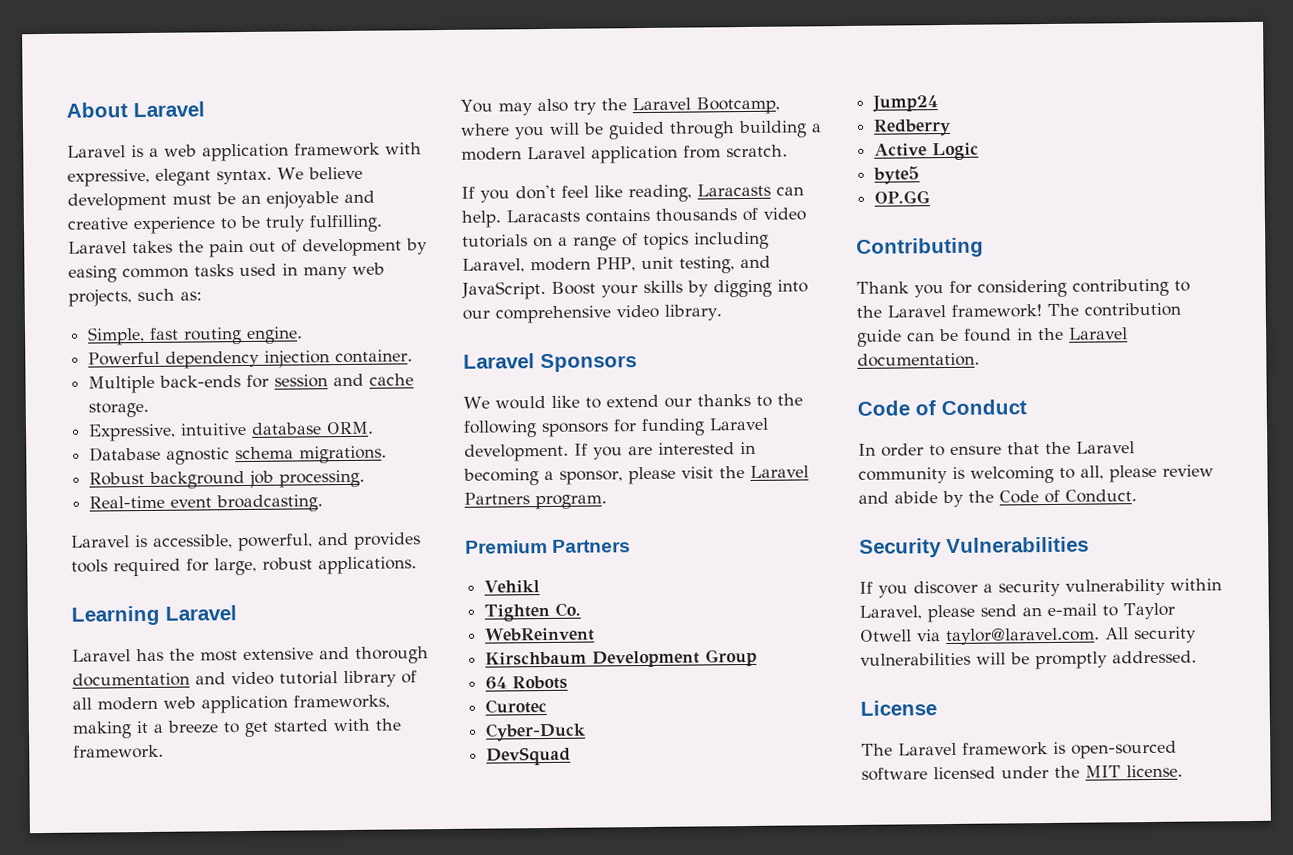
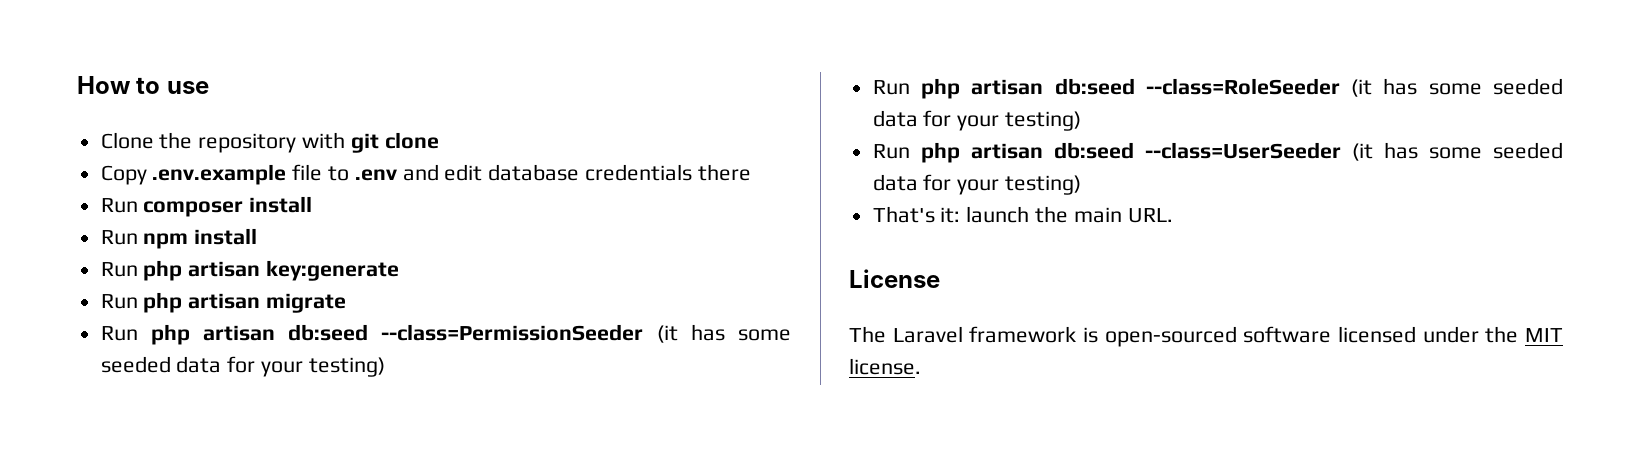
[66,101,205,118] [67,142,422,162] [67,166,363,187] [67,190,375,211] [67,214,383,235] [68,238,428,258] [68,262,385,283] [68,288,202,307] [87,326,304,346] [88,349,414,369] [88,373,415,394] [88,401,150,418] [88,421,375,442] [89,445,388,465] [89,469,366,489] [89,494,324,513] [71,532,421,552] [71,556,417,577] [71,605,237,626] [72,646,429,664] [72,670,417,688] [72,694,390,714] [72,718,402,739] [73,744,164,759] [460,96,780,116] [460,120,822,140] [461,144,788,164] [461,183,804,203] [461,207,806,228] [462,231,769,251] [462,255,771,274] [461,279,808,300] [462,304,722,324] [463,353,637,373] [463,393,803,410] [463,417,769,438] [464,441,756,462] [463,465,809,486] [464,492,607,510] [465,539,632,554] [484,580,541,593] [484,602,582,622] [484,627,596,642] [485,648,758,668] [485,675,569,690] [485,698,548,714] [485,722,587,742] [486,746,572,766] [872,95,939,112] [873,118,952,137] [874,142,980,161] [873,166,921,185] [874,190,931,204] [856,237,984,258] [856,278,1190,298] [856,302,1181,318] [857,327,1128,347] [857,352,980,367] [857,399,1027,416] [858,441,1135,457] [858,464,1214,484] [858,489,1137,508] [859,536,1089,558] [859,578,1222,598] [859,602,1175,623] [860,626,1197,646] [860,650,1197,670] About Laravel // Laravel is a web application framework with expressive, elegant syntax. We believe development must be an enjoyable and creative experience to be truly fulfilling. Laravel takes the pain out of development by easing common tasks used in many web projects, such as: // Simple, fast routing engine. // Powerful dependency injection container. // Multiple back-ends for session and cache storage. // Expressive, intuitive database ORM. // Database agnostic schema migrations. // Robust background job processing. // Real-time event broadcasting. // Laravel is accessible, powerful, and provides tools required for large, robust applications. // Learning Laravel // Laravel has the most extensive and thorough documentation and video tutorial library of all modern web application frameworks, making it a breeze to get started with the framework. // You may also try the Laravel Bootcamp, where you will be guided through building a modern Laravel application from scratch. // If you don't feel like reading, Laracasts can help. Laracasts contains thousands of video tutorials on a range of topics including Laravel, modern PHP, unit testing, and JavaScript. Boost your skills by digging into our comprehensive video library. // Laravel Sponsors // We would like to extend our thanks to the following sponsors for funding Laravel development. If you are interested in becoming a sponsor, please visit the Laravel Partners program. // Premium Partners // Vehikl // Tighten Co. // WebReinvent // Kirschbaum Development Group // 64 Robots // Curotec // Cyber-Duck // DevSquad // Jump24 // Redberry // Active Logic // byte5 // OP.GG // Contributing // Thank you for considering contributing to the Laravel framework! The contribution guide can be found in the Laravel documentation. // Code of Conduct // In order to ensure that the Laravel community is welcoming to all, please review and abide by the Code of Conduct. // Security Vulnerabilities // If you discover a security vulnerability within Laravel, please send an e-mail to Taylor Otwell via taylor@laravel.com. All security vulnerabilities will be promptly addressed. -> [77,76,209,94] [100,132,439,153] [100,164,751,185] [100,196,313,217] [100,228,258,249] [100,260,400,281] [100,292,347,313] [100,324,792,345] [100,356,385,377] [872,78,1563,99] [872,110,1082,131] [872,142,1563,163] [872,174,1082,195] [872,206,1173,223] How to use // Clone the repository with git clone // Copy .env.example file to .env and edit database credentials there // Run composer install // Run npm install // Run php artisan key:generate // Run php artisan migrate // Run php artisan db:seed --class=PermissionSeeder (it has some seeded data for your testing) // Run php artisan db:seed --class=RoleSeeder (it has some seeded data for your testing) // Run php artisan db:seed --class=UserSeeder (it has some seeded data for your testing) // That's it: launch the main URL.

